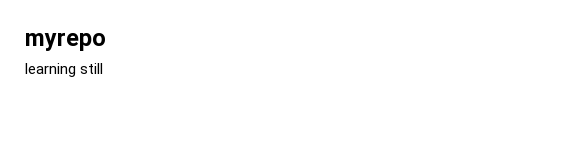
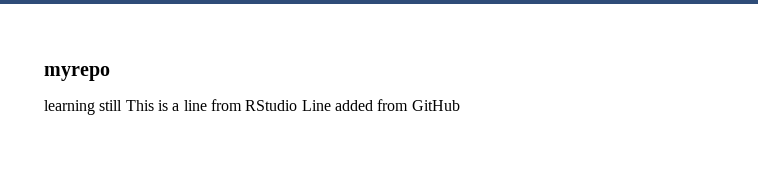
(104, 68) none -> [125,99,460,111] This is a line from RStudio Line added from GitHub

